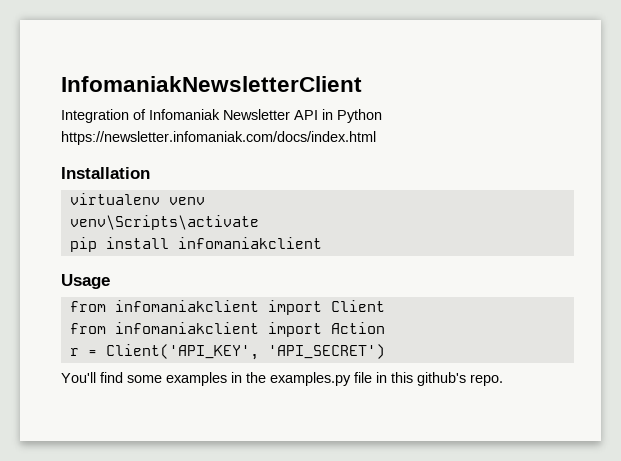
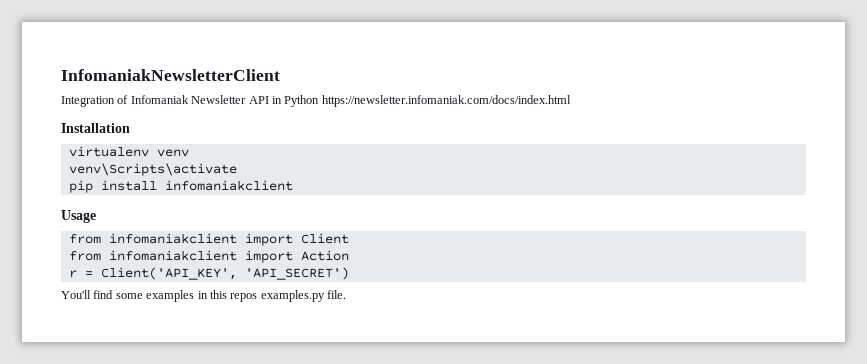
[246,372,503,386] the examples.py file in this github's repo. -> [209,290,346,302] this repos examples.py file.

